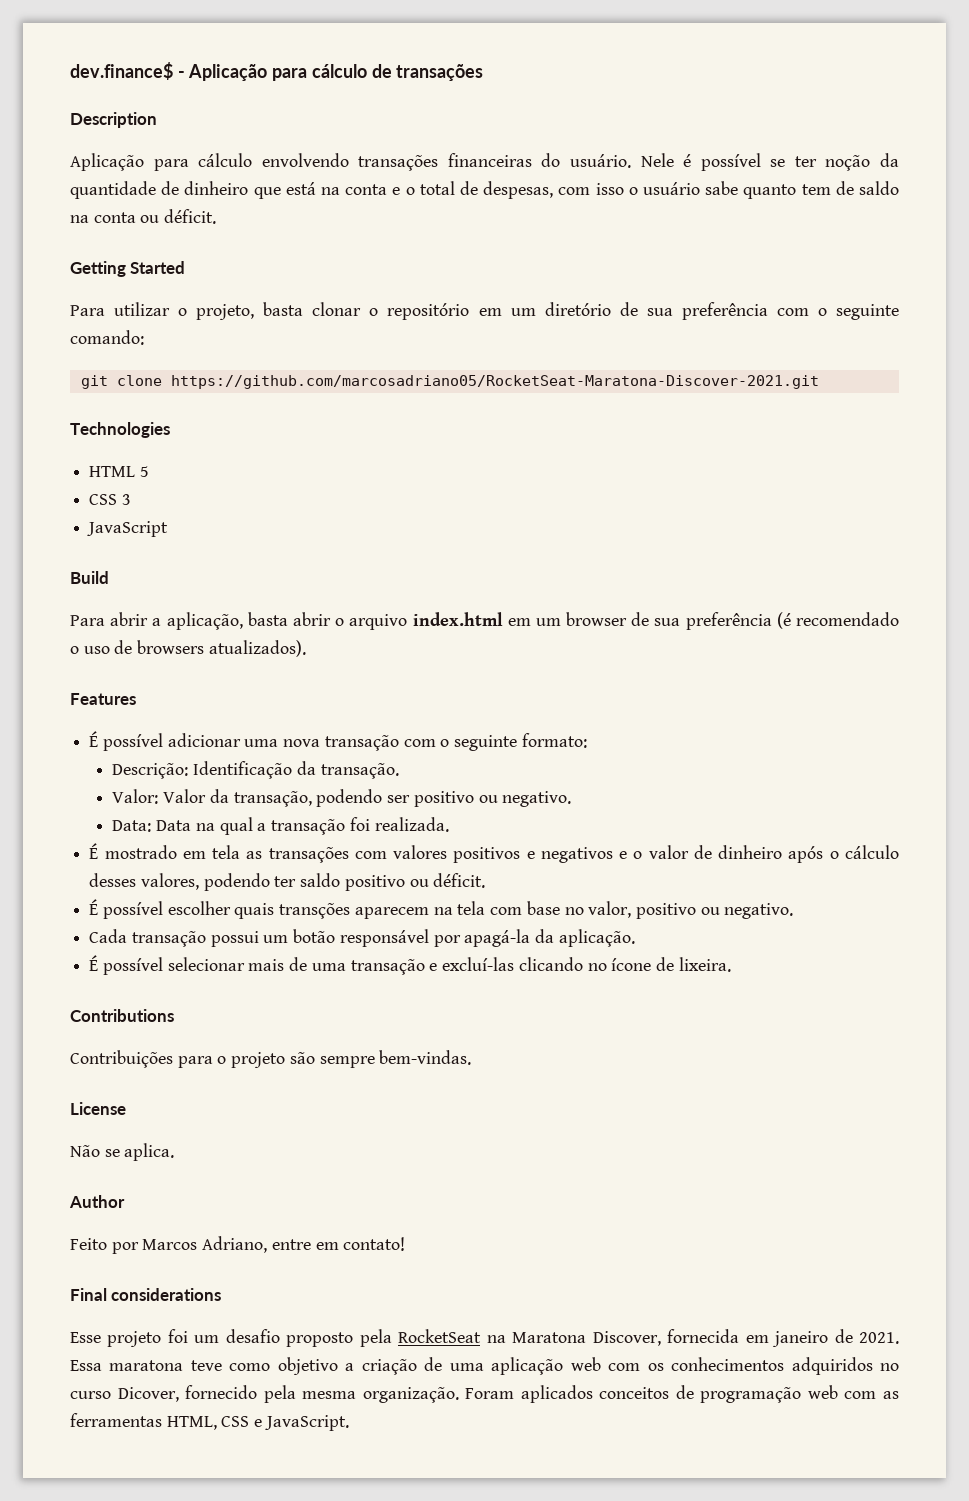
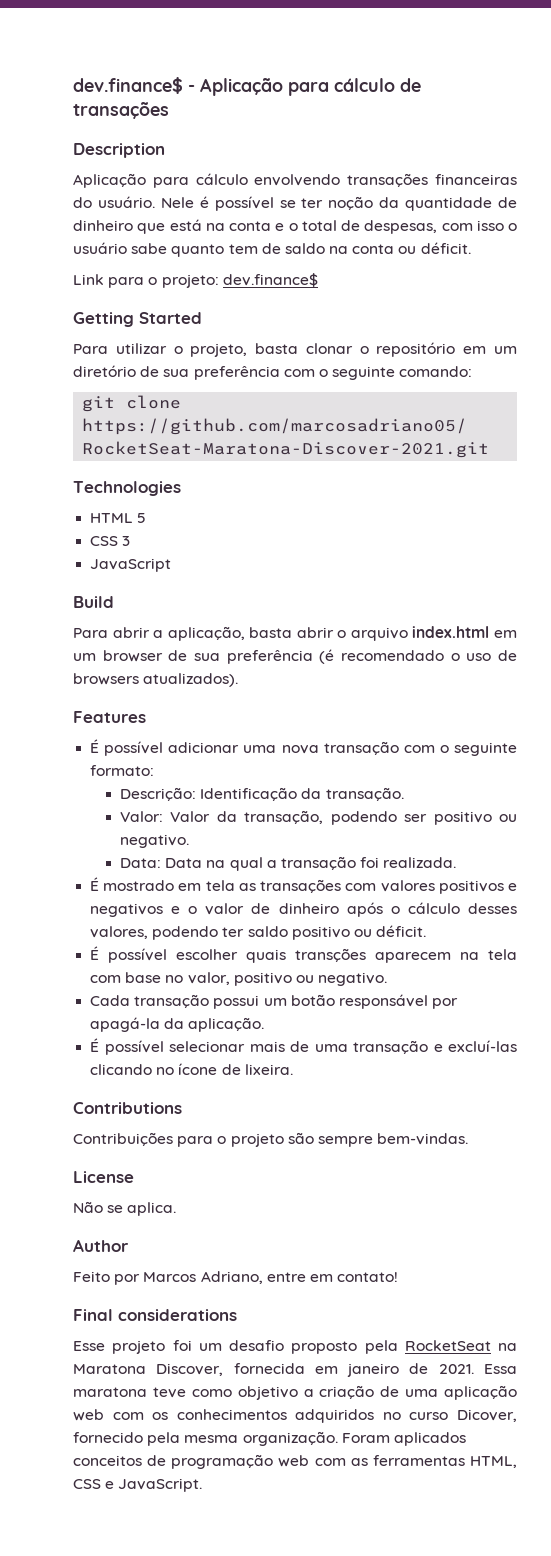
(217, 216) none -> [73,273,318,288] // Link para o projeto: dev.finance$

